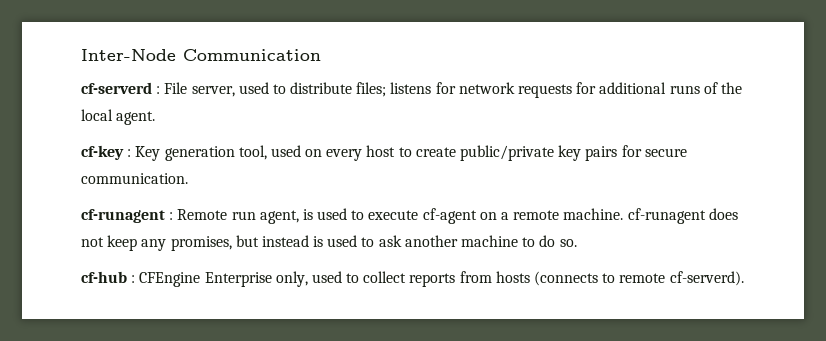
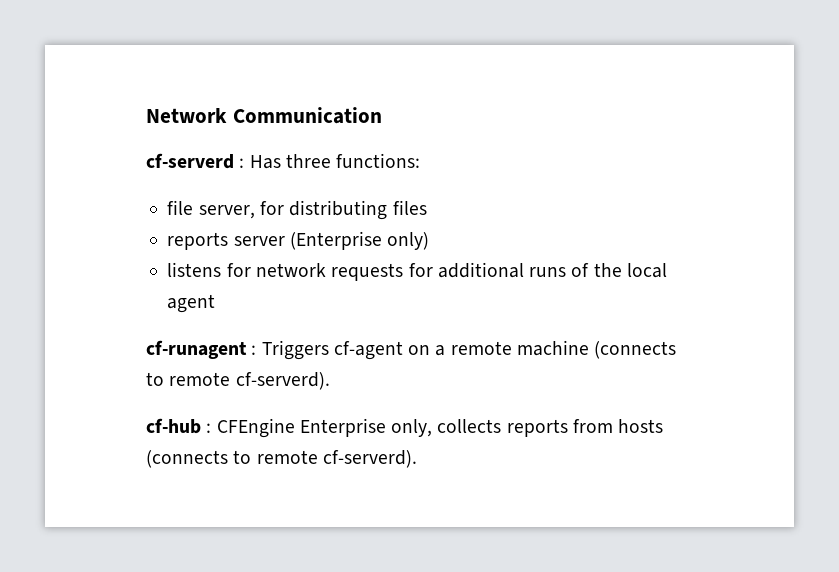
[81,49,176,61] Inter-Node -> [146,108,227,123] Network
[164,82,387,97] File server, used to distribute files; -> [249,153,421,169] [167,200,427,220] [167,231,430,250] Has three functions: // file server, for distributing files // reports server (Enterprise only) //
[116,111,156,125] [81,145,687,161] [81,173,188,184] [81,208,738,224] [81,235,577,251] agent. // cf-key : Key generation tool, used on every host to create public/private key pairs for secure communication. // cf-runagent : Remote run agent, is used to execute cf-agent on a remote machine. cf-runagent does not keep any promises, but instead is used to ask another machine to do so. -> [167,294,216,313] [146,340,677,360] [146,372,330,390] agent // cf-runagent : Triggers cf-agent on a remote machine (connects to remote cf-serverd).
[311,271,407,283] used to collect -> [437,419,502,433] collects

